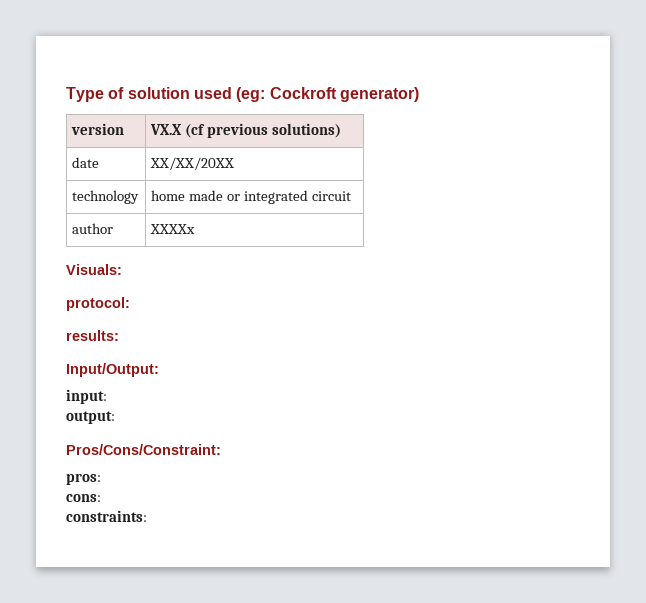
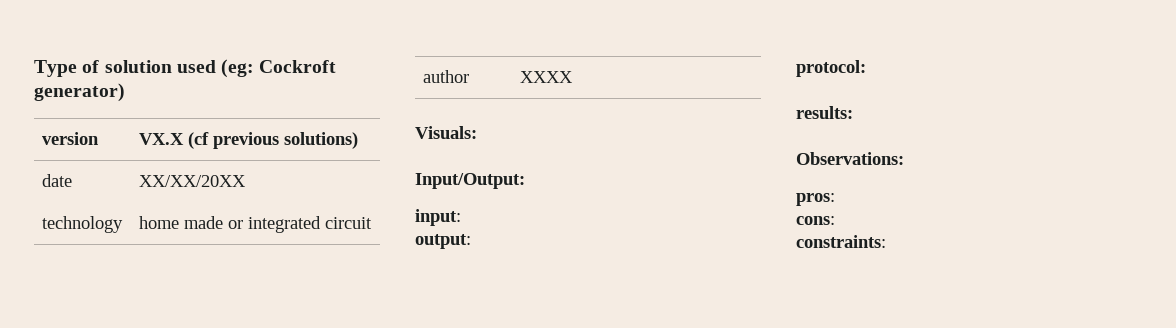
[150,224,196,234] XXXXx -> [520,71,574,83] XXXX
[66,297,130,311] [66,330,119,341] // protocol: // results: -> (477, 132) none
[66,444,221,455] Pros/Cons/Constraint: -> [796,60,866,77] [796,106,853,119] [796,152,904,165] protocol: // results: // Observations:

